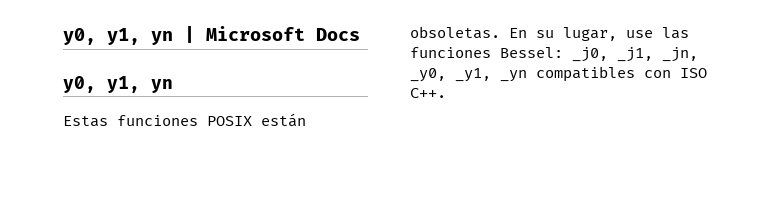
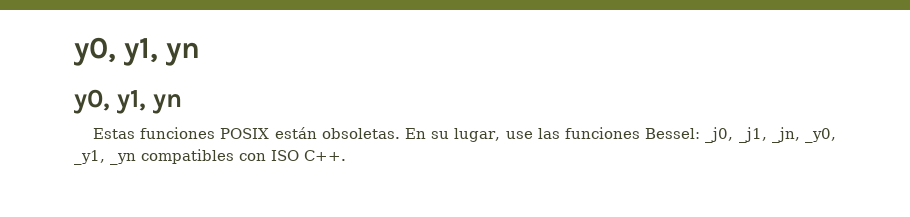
[63,26,360,45] y0, y1, yn | Microsoft Docs -> [74,37,201,66] y0, y1, yn

